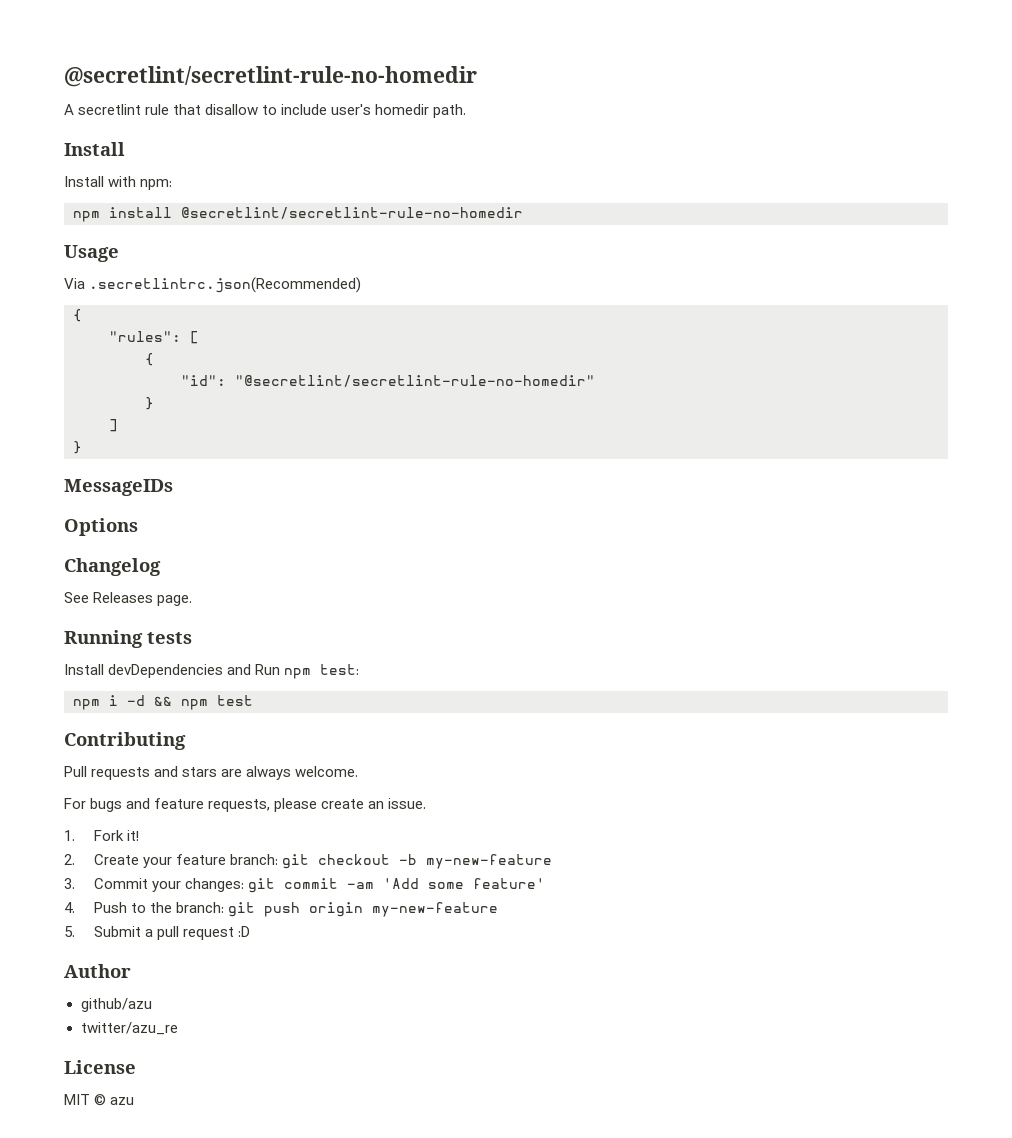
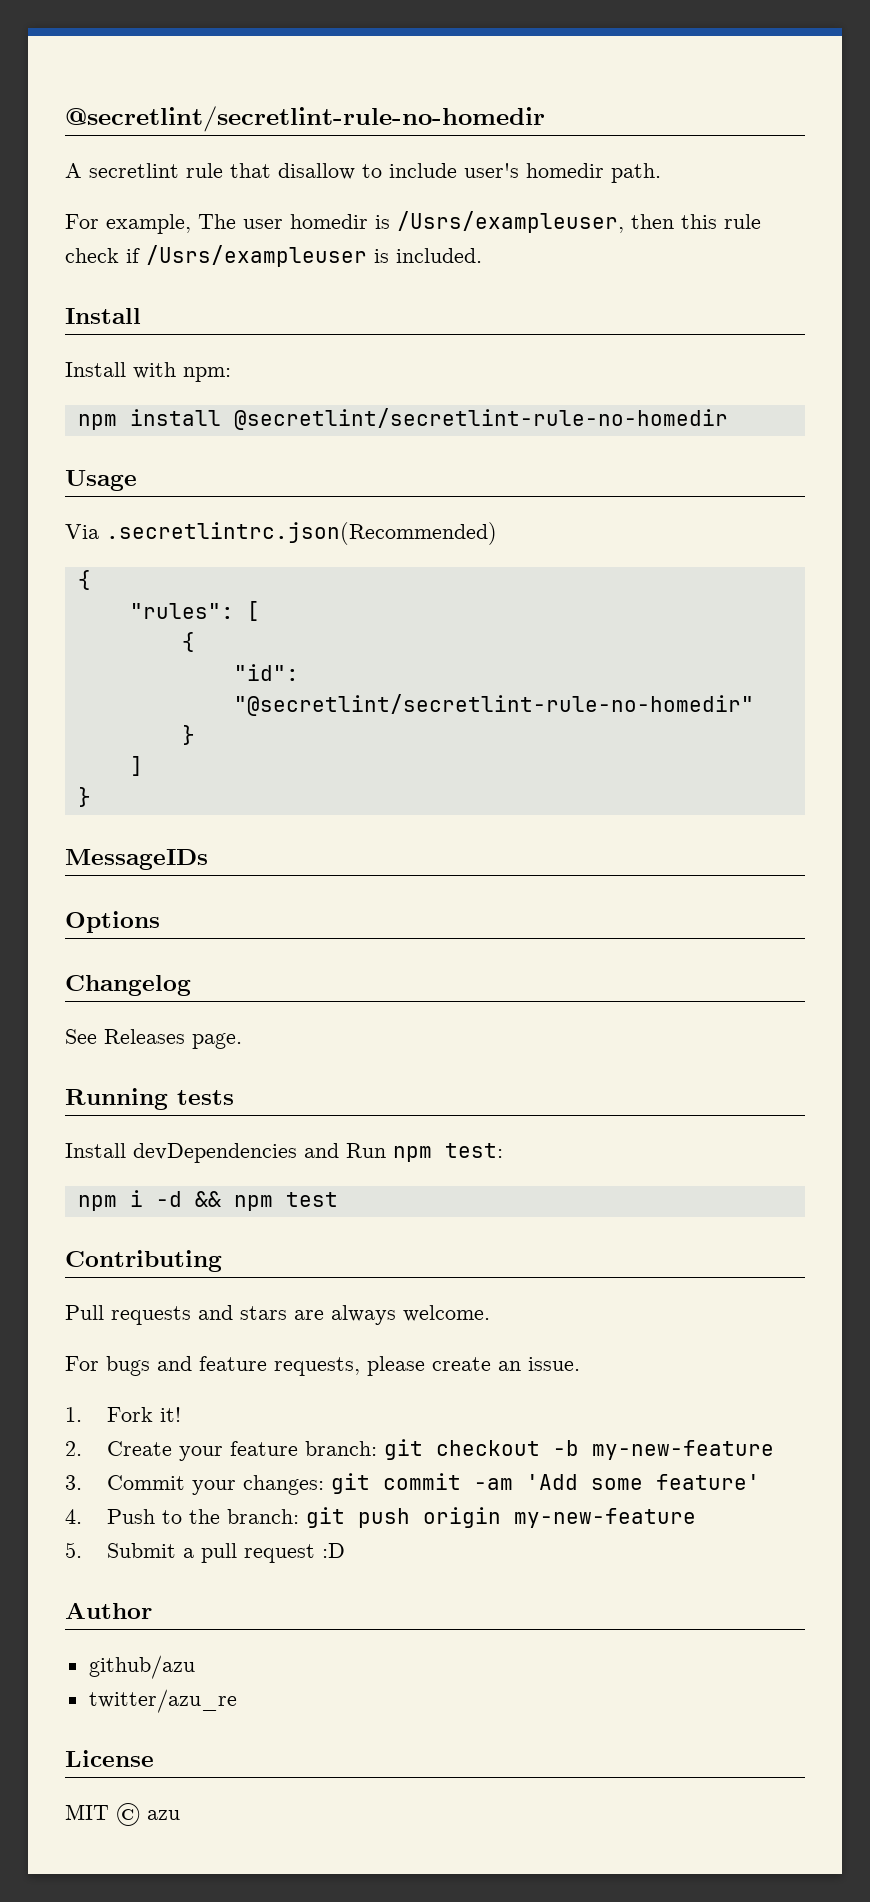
(467, 111) none -> [65,211,761,234] [65,245,482,267] // For example, The user homedir is /Usrs/exampleuser, then this rule check if /Usrs/exampleuser is included.

